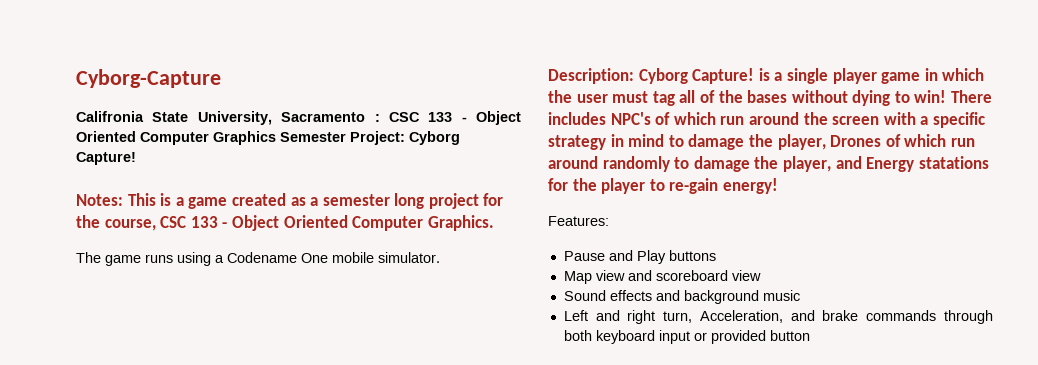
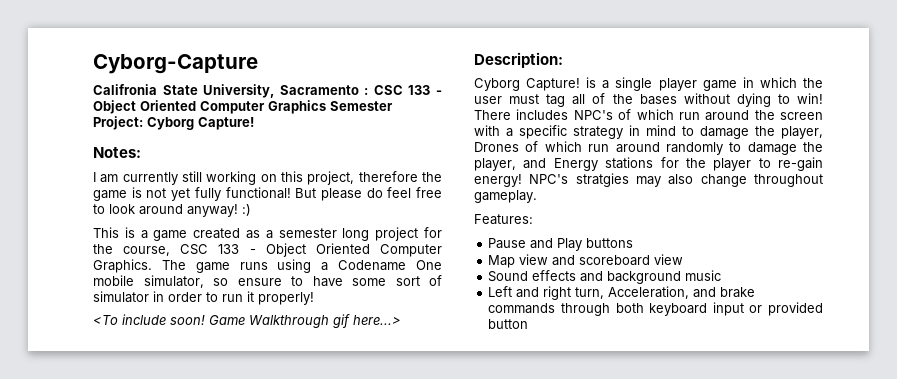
(123, 200) none -> [93,171,442,185] [93,187,442,201] [93,204,251,217] // I am currently still working on this project, therefore the game is not yet fully functional! But please do feel free to look around anyway! :) //
(494, 223) // -> (152, 266) none
[378,252,440,263] simulator. -> [143,275,442,288] [93,291,314,305] [93,314,401,328] simulator, so ensure to have some sort of simulator in order to run it properly! // <To include soon! Game Walkthrough gif here...>
(634, 76) none -> (563, 60) //
[918,156,989,169] statations -> [605,157,654,169] stations
(778, 186) none -> [529,173,823,187] [474,190,537,203] NPC's stratgies may also change throughout gameplay.

